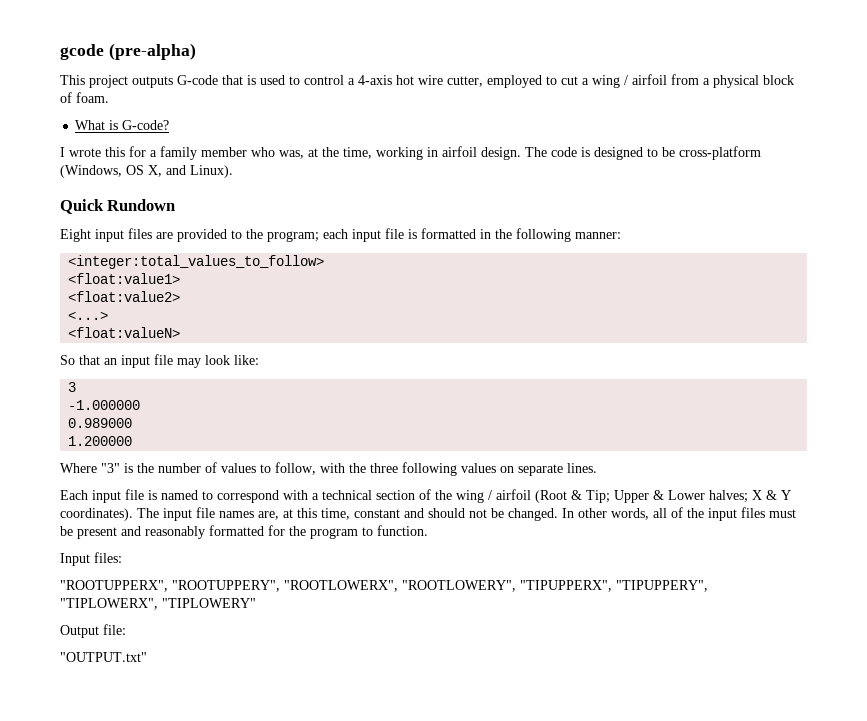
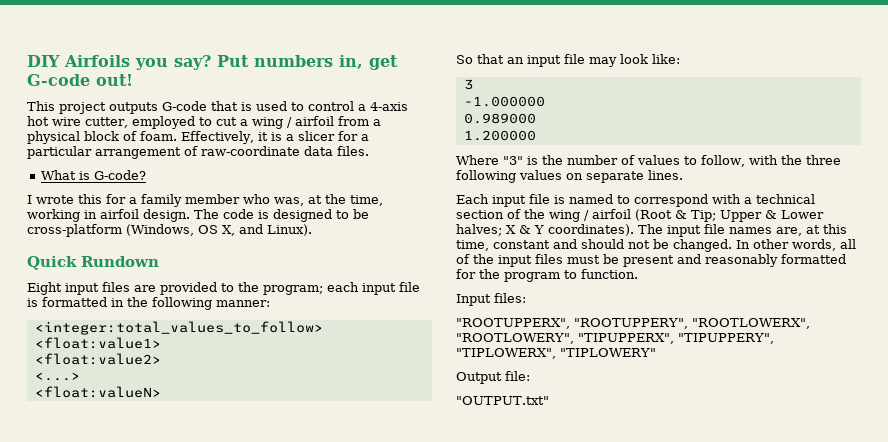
[60,43,196,60] gcode (pre-alpha) -> [27,55,398,70] [27,74,133,86] DIY Airfoils you say? Put numbers in, get G-code out!
(109, 97) none -> [181,131,369,144] [27,146,369,159] Effectively, it is a slicer for a particular arrangement of raw-coordinate data files.

